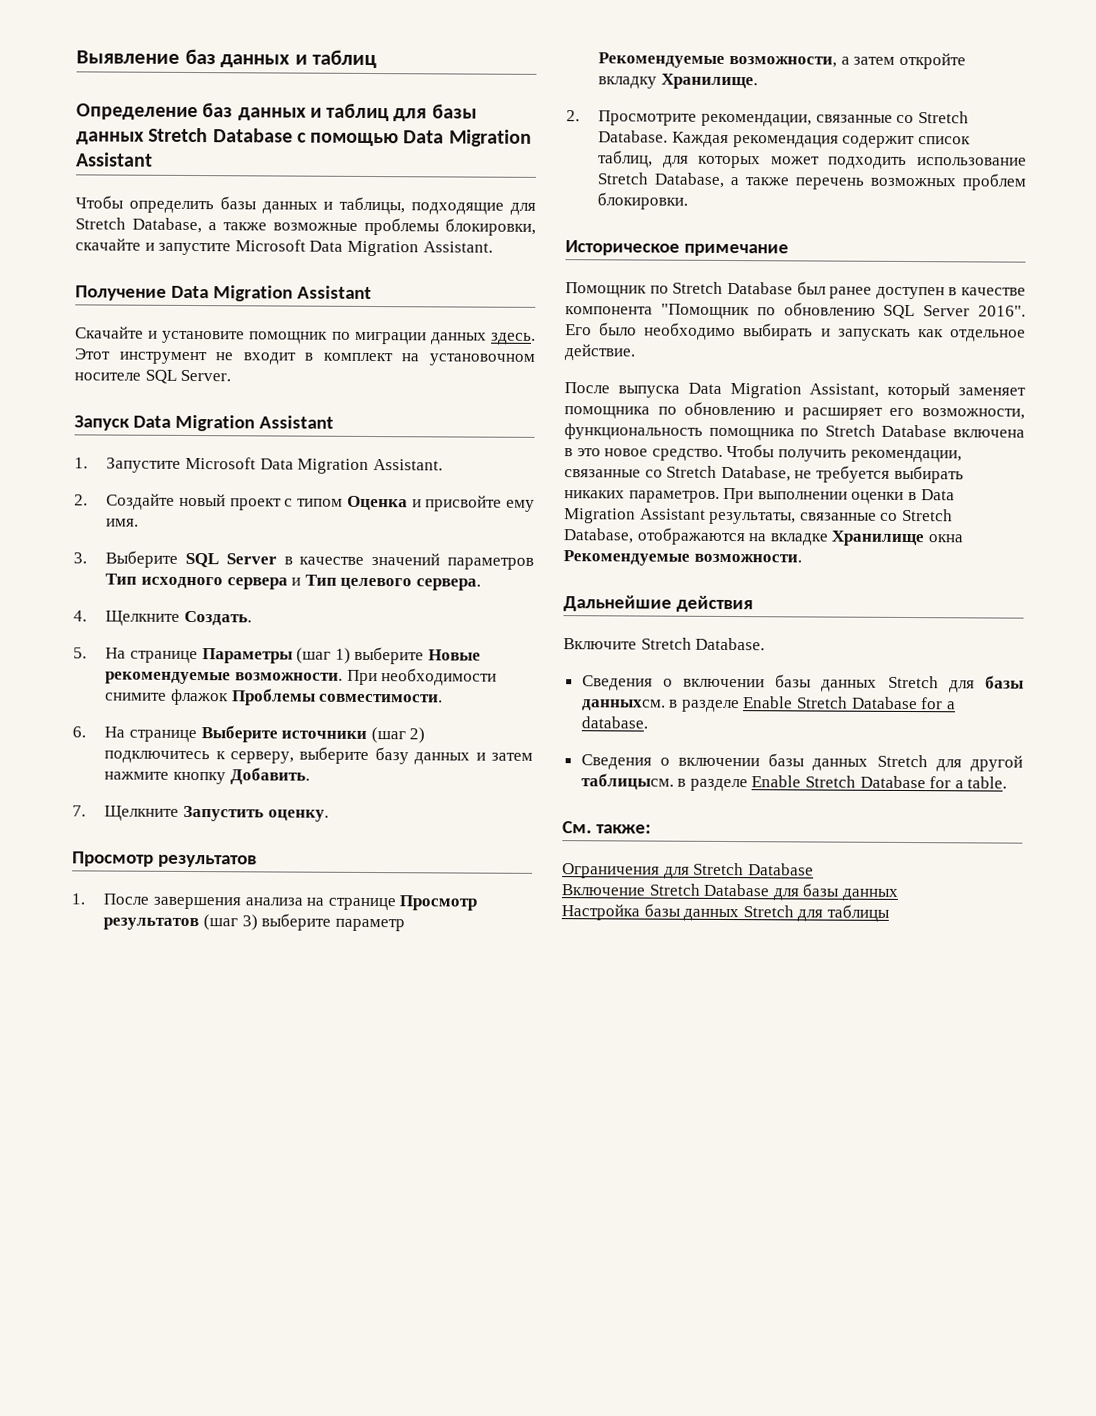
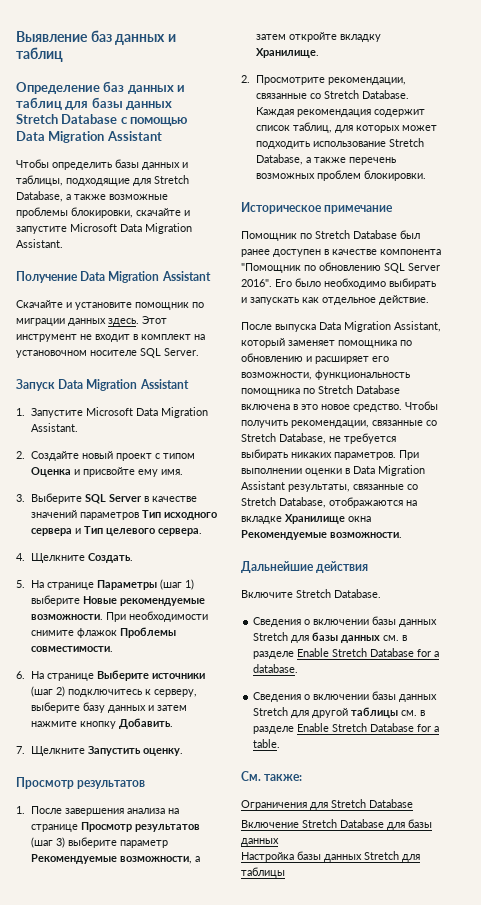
[580,699,666,711] данныхсм. -> [341,635,400,643] данных см.
[580,773,674,790] таблицысм. -> [351,707,418,718] таблицы см.

